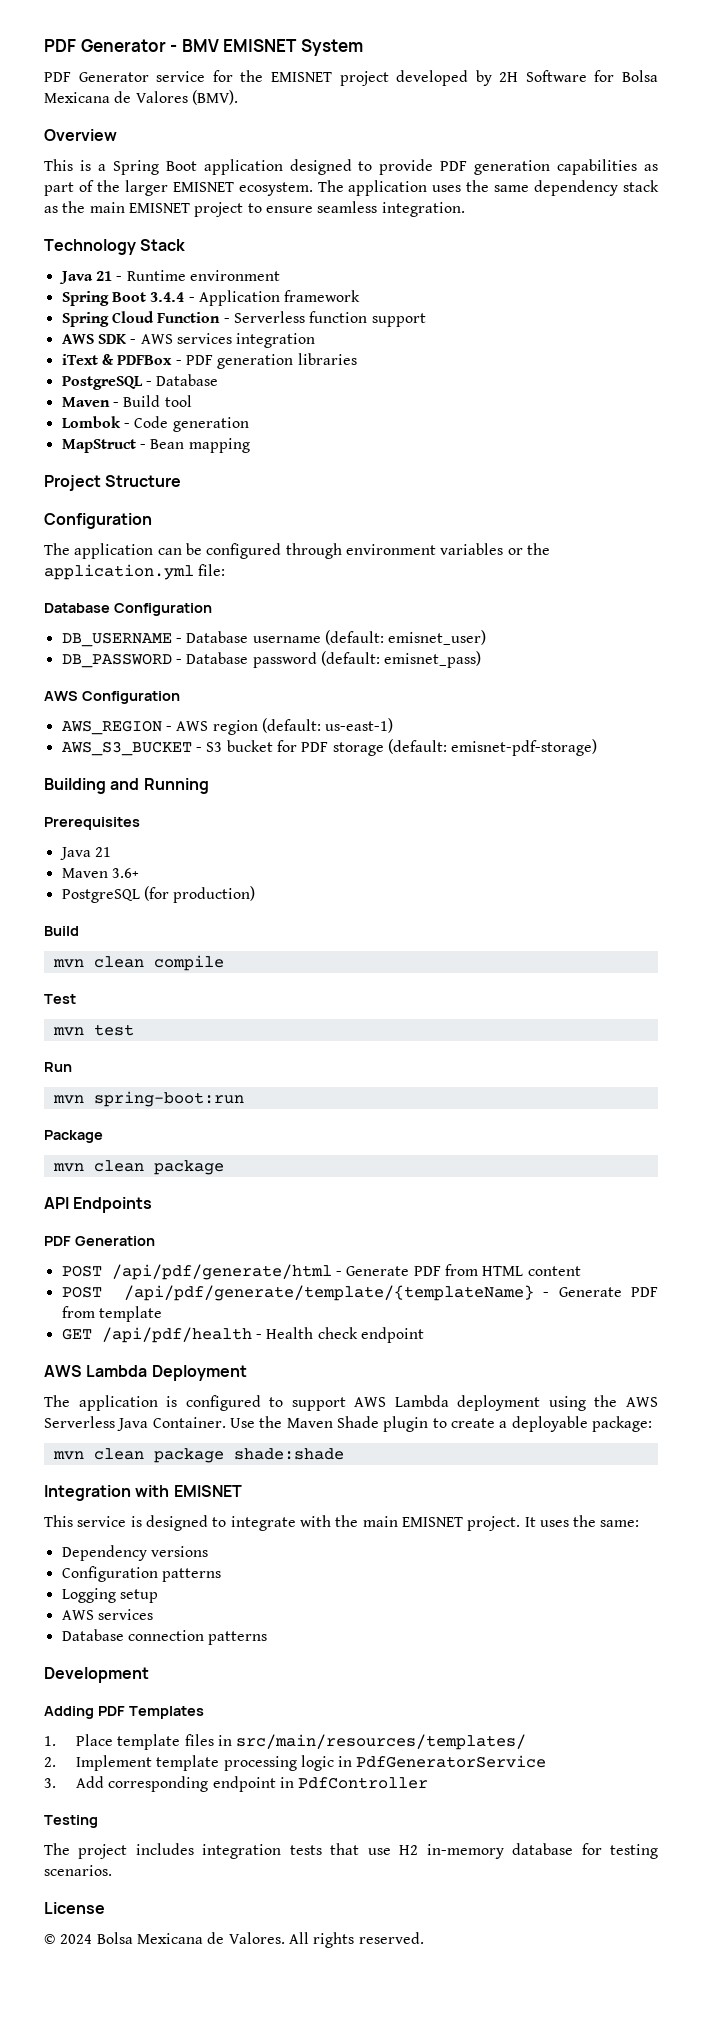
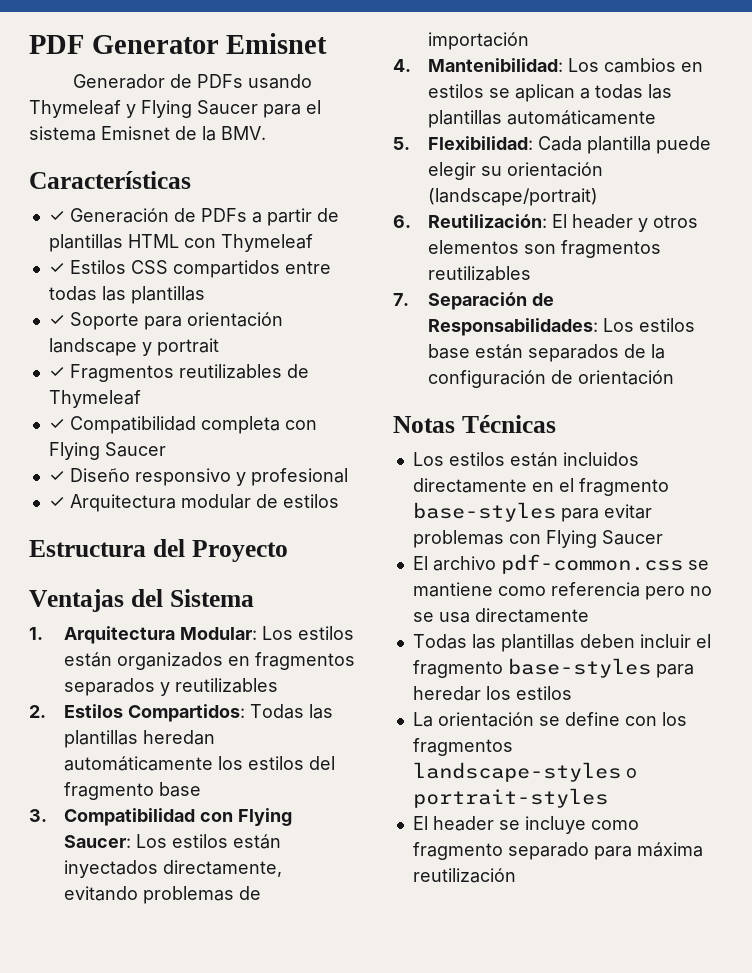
[44,39,363,56] [44,70,658,86] [44,90,238,105] [44,129,117,141] [44,159,659,175] [44,180,660,196] [44,201,465,217] [44,239,186,255] [58,270,280,284] [61,290,361,306] [61,311,426,327] [61,333,316,348] [61,353,357,369] [61,374,219,390] [61,395,192,407] [61,416,249,432] [61,438,250,453] [44,475,182,491] [44,513,152,529] [44,543,550,559] [44,564,226,580] [44,603,212,616] [61,630,487,647] [61,651,482,668] [44,691,180,704] [61,718,394,735] [61,739,598,756] [44,778,209,794] [44,817,140,830] [59,847,111,860] [61,868,139,878] [61,886,256,903] [44,926,79,936] [52,955,224,971] [44,994,76,1004] [52,1024,134,1036] [44,1062,72,1072] [52,1091,244,1107] [44,1130,103,1143] [52,1160,224,1175] [44,1197,153,1213] [44,1236,155,1246] [61,1264,581,1280] [61,1285,658,1301] [61,1306,162,1322] [61,1327,424,1343] [44,1365,247,1381] [44,1395,658,1411] [44,1416,652,1432] [52,1448,344,1463] [44,1485,242,1501] [44,1515,640,1531] [61,1545,208,1561] [61,1566,221,1582] [61,1588,158,1603] [61,1609,153,1620] [61,1629,268,1645] [44,1667,149,1683] [44,1706,204,1719] [44,1734,527,1750] [44,1755,547,1771] [44,1776,429,1792] [44,1815,98,1828] [44,1843,658,1859] [44,1865,112,1876] [44,1902,105,1914] [44,1932,424,1948] PDF Generator - BMV EMISNET System // PDF Generator service for the EMISNET project developed by 2H Software for Bolsa Mexicana de Valores (BMV). // Overview // This is a Spring Boot application designed to provide PDF generation capabilities as part of the larger EMISNET ecosystem. The application uses the same dependency stack as the main EMISNET project to ensure seamless integration. // Technology Stack // Java 21 - Runtime environment // Spring Boot 3.4.4 - Application framework // Spring Cloud Function - Serverless function support // AWS SDK - AWS services integration // iText & PDFBox - PDF generation libraries // PostgreSQL - Database // Maven - Build tool // Lombok - Code generation // MapStruct - Bean mapping // Project Structure // Configuration // The application can be configured through environment variables or the application.yml file: // Database Configuration // DB_USERNAME - Database username (default: emisnet_user) // DB_PASSWORD - Database password (default: emisnet_pass) // AWS Configuration // AWS_REGION - AWS region (default: us-east-1) // AWS_S3_BUCKET - S3 bucket for PDF storage (default: emisnet-pdf-storage) // Building and Running // Prerequisites // Java 21 // Maven 3.6+ // PostgreSQL (for production) // Build // mvn clean compile // Test // mvn test // Run // mvn spring-boot:run // Package // mvn clean package // API Endpoints // PDF Generation // POST /api/pdf/generate/html - Generate PDF from HTML content // POST /api/pdf/generate/template/{templateName} - Generate PDF from template // GET /api/pdf/health - Health check endpoint // AWS Lambda Deployment // The application is configured to support AWS Lambda deployment using the AWS Serverless Java Container. Use the Maven Shade plugin to create a deployable package: // mvn clean package shade:shade // Integration with EMISNET // This service is designed to integrate with the main EMISNET project. It uses the same: // Dependency versions // Configuration patterns // Logging setup // AWS services // Database connection patterns // Development // Adding PDF Templates // 1. Place template files in src/main/resources/templates/ // 2. Implement template processing logic in PdfGeneratorService // 3. Add corresponding endpoint in PdfController // Testing // The project includes integration tests that use H2 in-memory database for testing scenarios. // License // © 2024 Bolsa Mexicana de Valores. All rights reserved. -> [29,33,328,54] [72,74,312,89] [29,100,321,118] [29,126,266,141] [29,171,191,189] [48,208,339,226] [48,234,313,252] [48,260,331,278] [48,286,205,304] [48,312,283,330] [48,338,219,356] [48,364,309,382] [48,390,141,408] [48,416,317,434] [48,442,166,460] [48,468,348,486] [48,494,339,512] [29,539,288,562] [29,589,254,612] [29,626,354,644] [63,652,355,670] [63,678,278,696] [29,704,333,722] [63,730,215,748] [63,756,335,771] [63,782,201,800] [29,808,292,826] [63,834,281,849] [63,860,282,878] [63,886,261,904] [427,32,529,50] [393,58,703,73] [427,84,672,102] [427,110,656,128] [393,136,711,154] [427,162,603,180] [427,188,598,206] [393,214,698,232] [427,240,661,258] [427,266,531,281] [393,292,554,310] [427,318,695,336] [427,344,665,362] [427,370,674,388] [393,415,556,433] [412,452,639,467] [412,478,669,496] [412,502,652,522] [412,530,663,548] [412,554,709,574] [412,582,712,600] [412,608,589,623] [412,634,711,652] [412,658,694,678] [412,686,572,701] [412,712,687,727] [412,738,513,756] [412,762,637,782] [412,788,608,808] [412,816,639,834] [412,842,703,860] [412,868,516,883] PDF Generator Emisnet // Generador de PDFs usando Thymeleaf y Flying Saucer para el sistema Emisnet de la BMV. // Características // ✓ Generación de PDFs a partir de plantillas HTML con Thymeleaf // ✓ Estilos CSS compartidos entre todas las plantillas // ✓ Soporte para orientación landscape y portrait // ✓ Fragmentos reutilizables de Thymeleaf // ✓ Compatibilidad completa con Flying Saucer // ✓ Diseño responsivo y profesional // ✓ Arquitectura modular de estilos // Estructura del Proyecto // Ventajas del Sistema // 1. Arquitectura Modular: Los estilos están organizados en fragmentos separados y reutilizables // 2. Estilos Compartidos: Todas las plantillas heredan automáticamente los estilos del fragmento base // 3. Compatibilidad con Flying Saucer: Los estilos están inyectados directamente, evitando problemas de importación // 4. Mantenibilidad: Los cambios en estilos se aplican a todas las plantillas automáticamente // 5. Flexibilidad: Cada plantilla puede elegir su orientación (landscape/portrait) // 6. Reutilización: El header y otros elementos son fragmentos reutilizables // 7. Separación de Responsabilidades: Los estilos base están separados de la configuración de orientación // Notas Técnicas // Los estilos están incluidos directamente en el fragmento base-styles para evitar problemas con Flying Saucer // El archivo pdf-common.css se mantiene como referencia pero no se usa directamente // Todas las plantillas deben incluir el fragmento base-styles para heredar los estilos // La orientación se define con los fragmentos landscape-styles o portrait-styles // El header se incluye como fragmento separado para máxima reutilización

